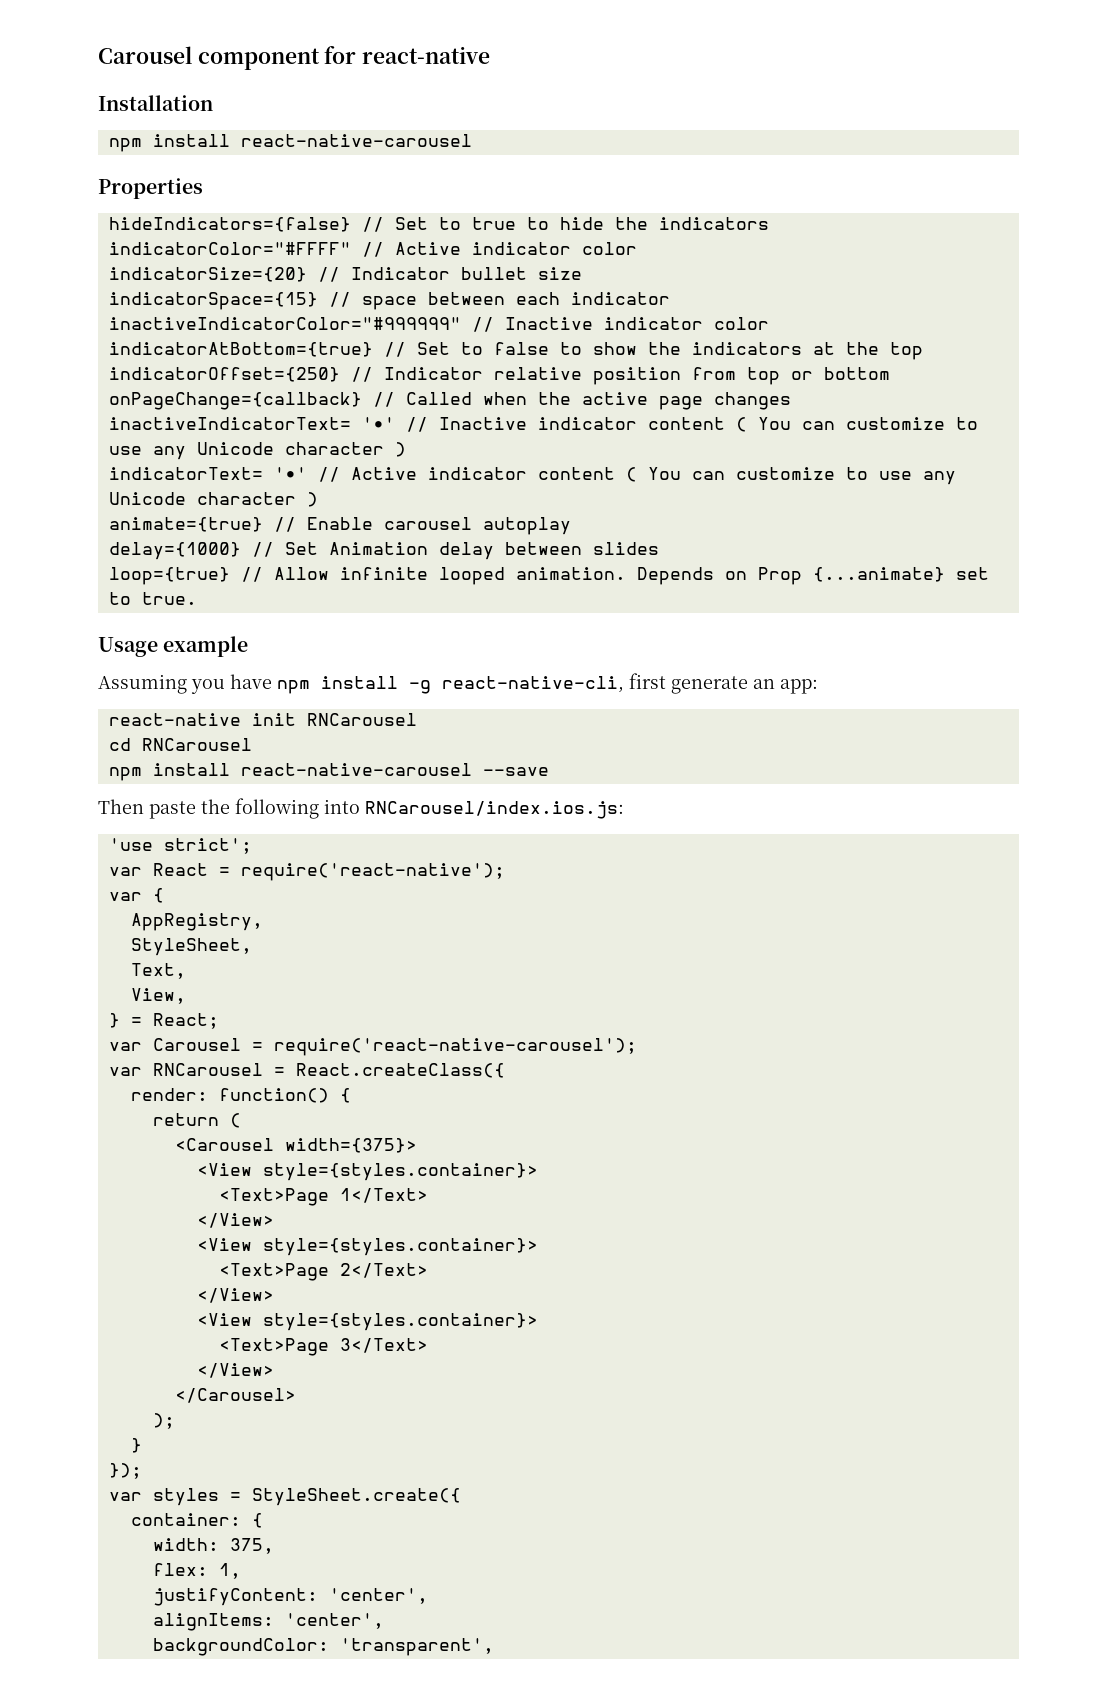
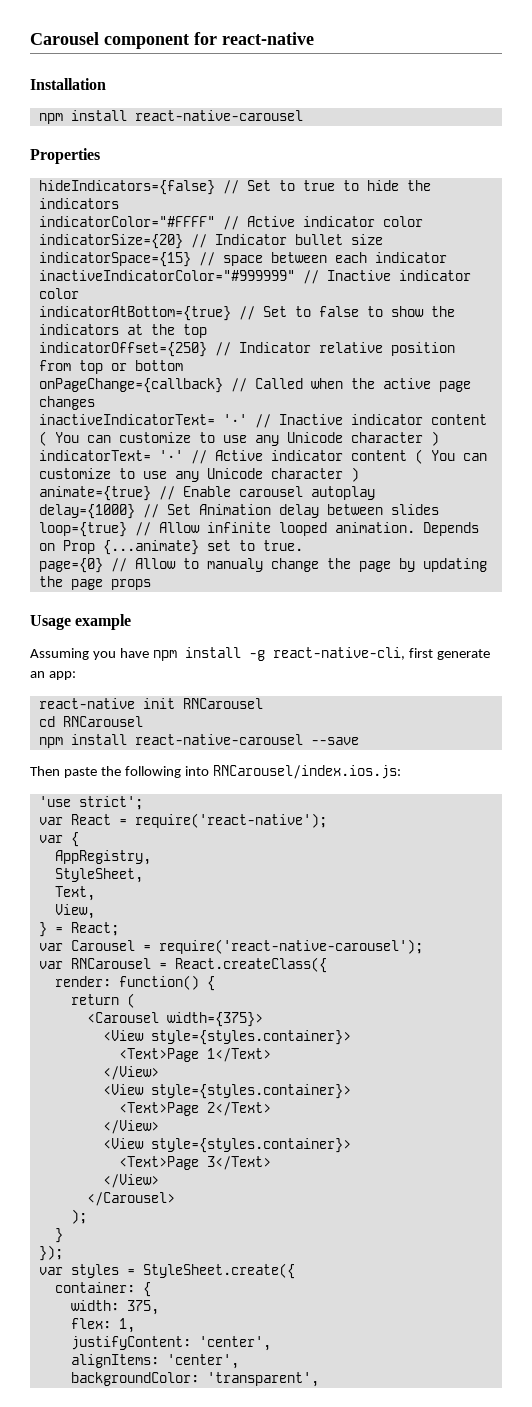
(197, 598) none -> [38,558,487,573] [38,576,151,590] // page={0} // Allow to manualy change the page by updating the page props

